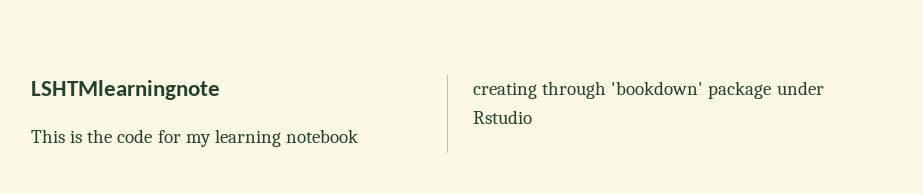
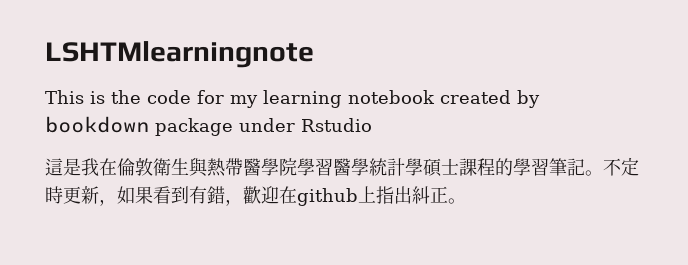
[473,81,704,99] creating through 'bookdown' -> [440,90,540,108] [45,116,149,133] created by bookdown
(532, 117) none -> [45,157,639,177] [45,186,466,206] // 這是我在倫敦衛生與熱帶醫學院學習醫學統計學碩士課程的學習筆記。不定時更新，如果看到有錯，歡迎在github上指出糾正。

